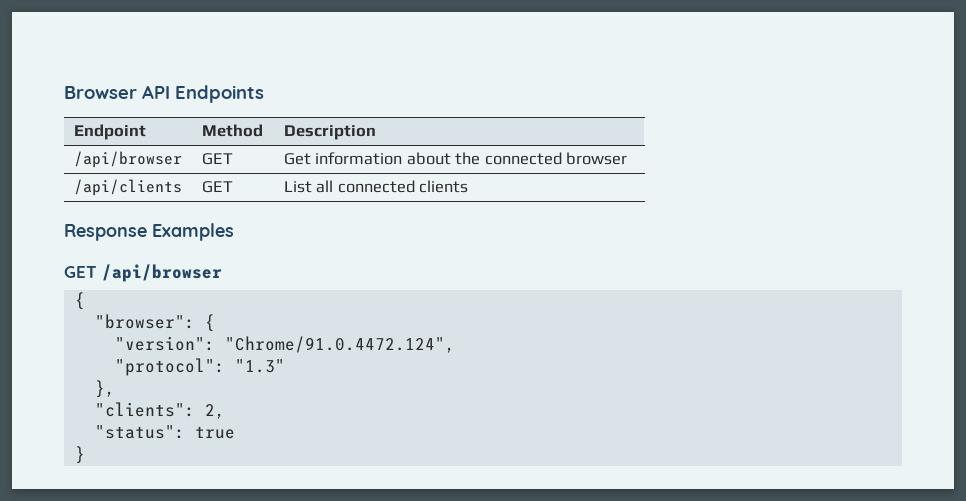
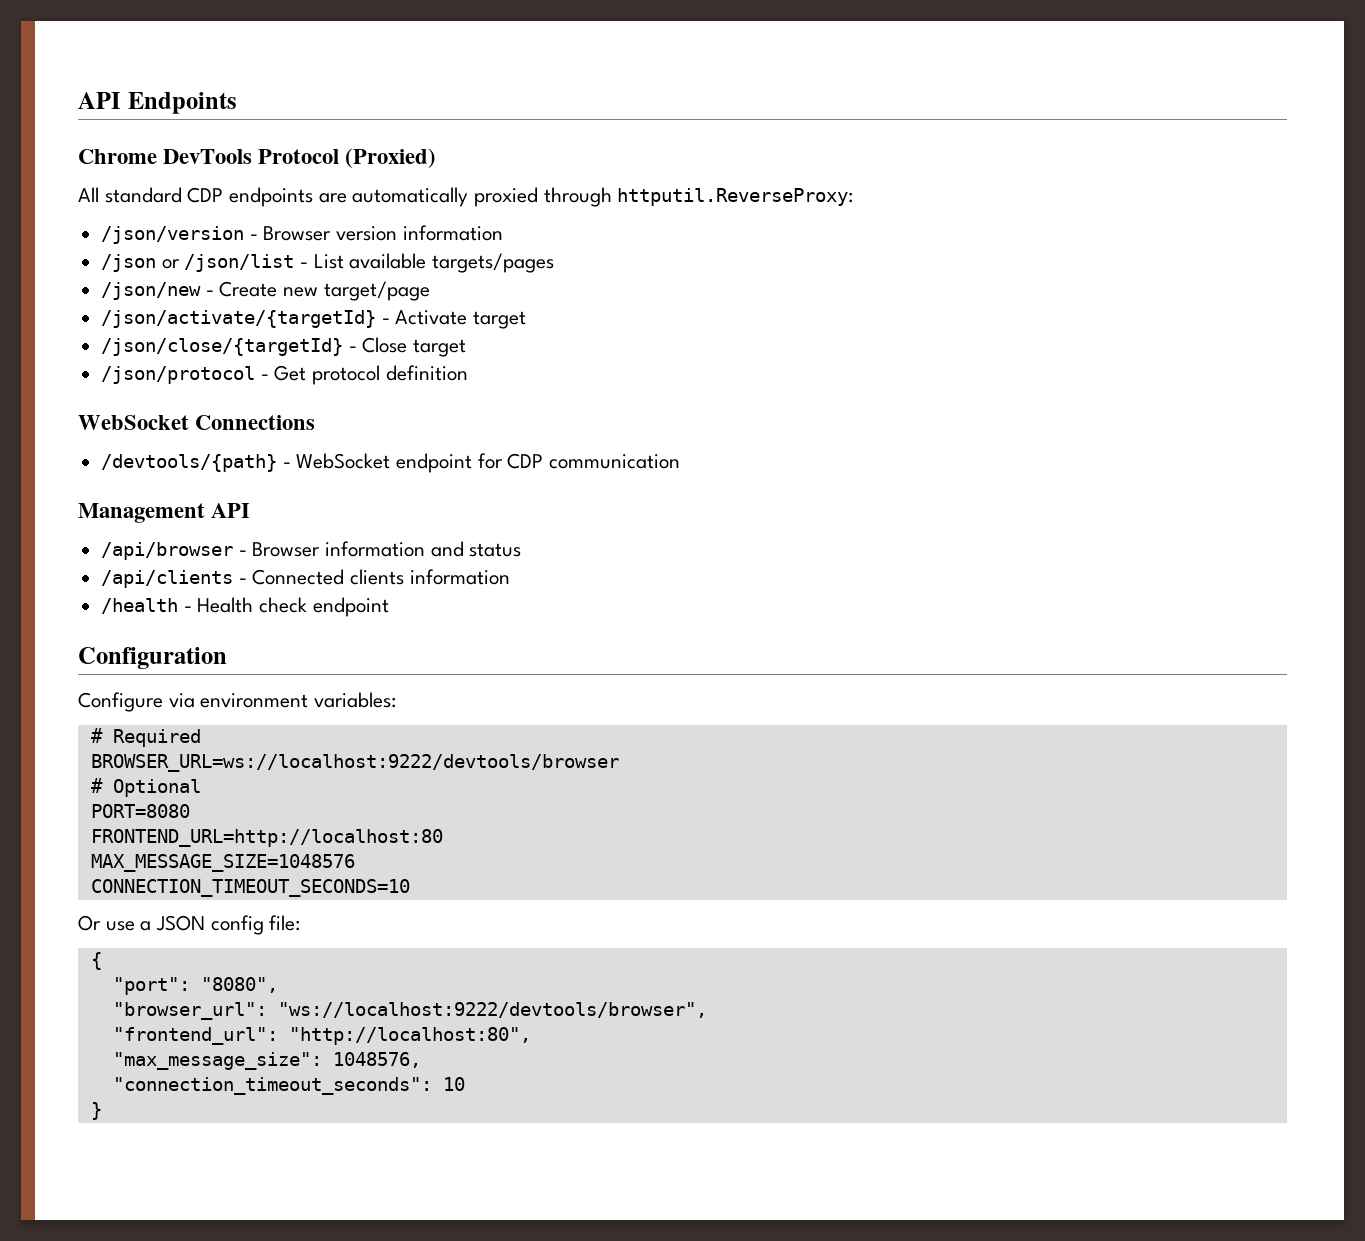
[64,86,137,99] Browser -> (78, 100) none
[73,124,146,140] [201,124,263,137] [283,125,376,140] [73,151,182,168] [201,153,233,165] [283,152,628,165] [73,179,182,196] [201,181,233,193] [283,180,469,193] [64,223,234,241] [64,264,222,282] [75,292,86,310] [95,314,216,332] [115,336,456,353] [115,358,286,376] [95,380,116,398] [95,402,226,419] [95,425,236,439] // Endpoint | Method | Description // /api/browser | GET | Get information about the connected browser // /api/clients | GET | List all connected clients // Response Examples // GET /api/browser // { // "browser": { // "version": "Chrome/91.0.4472.124", // "protocol": "1.3" // }, // "clients": 2, // "status": true -> [78,148,437,168] [78,187,854,207] [101,225,503,244] [101,253,555,273] [101,281,430,301] [101,310,527,329] [101,337,467,357] [101,365,468,385] [78,415,316,430] [101,453,681,473] [78,503,251,523] [101,541,522,560] [101,569,510,588] [101,597,389,617] [78,647,227,669] [78,692,397,712] [90,728,201,747] [90,754,619,772] [90,778,201,797] [90,804,190,818] [90,829,443,847] [90,854,355,872] [90,879,410,897] [78,915,301,935] [90,952,102,970] [112,977,278,995] [112,1002,707,1020] [112,1027,531,1045] [112,1052,421,1070] [112,1077,465,1095] // Chrome DevTools Protocol (Proxied) // All standard CDP endpoints are automatically proxied through httputil.ReverseProxy: // /json/version - Browser version information // /json or /json/list - List available targets/pages // /json/new - Create new target/page // /json/activate/{targetId} - Activate target // /json/close/{targetId} - Close target // /json/protocol - Get protocol definition // WebSocket Connections // /devtools/{path} - WebSocket endpoint for CDP communication // Management API // /api/browser - Browser information and status // /api/clients - Connected clients information // /health - Health check endpoint // Configuration // Configure via environment variables: // # Required // BROWSER_URL=ws://localhost:9222/devtools/browser // # Optional // PORT=8080 // FRONTEND_URL=http://localhost:80 // MAX_MESSAGE_SIZE=1048576 // CONNECTION_TIMEOUT_SECONDS=10 // Or use a JSON config file: // { // "port": "8080", // "browser_url": "ws://localhost:9222/devtools/browser", // "frontend_url": "http://localhost:80", // "max_message_size": 1048576, // "connection_timeout_seconds": 10

